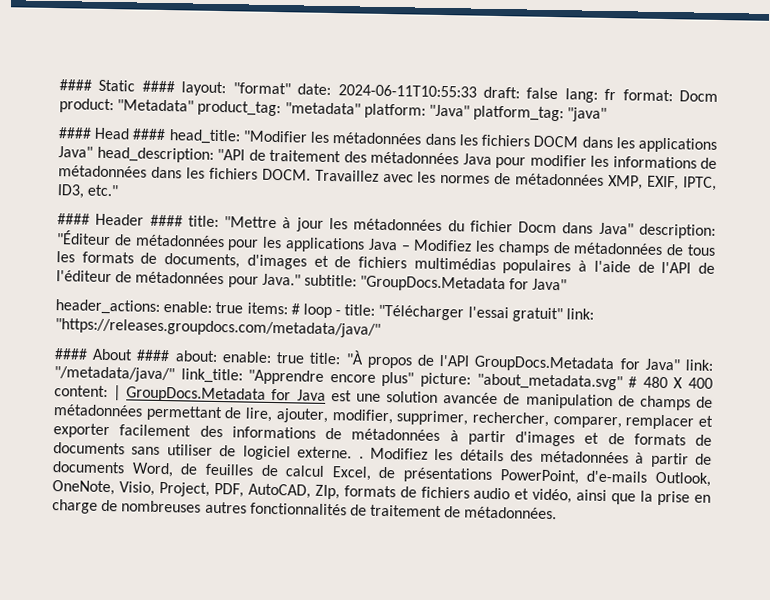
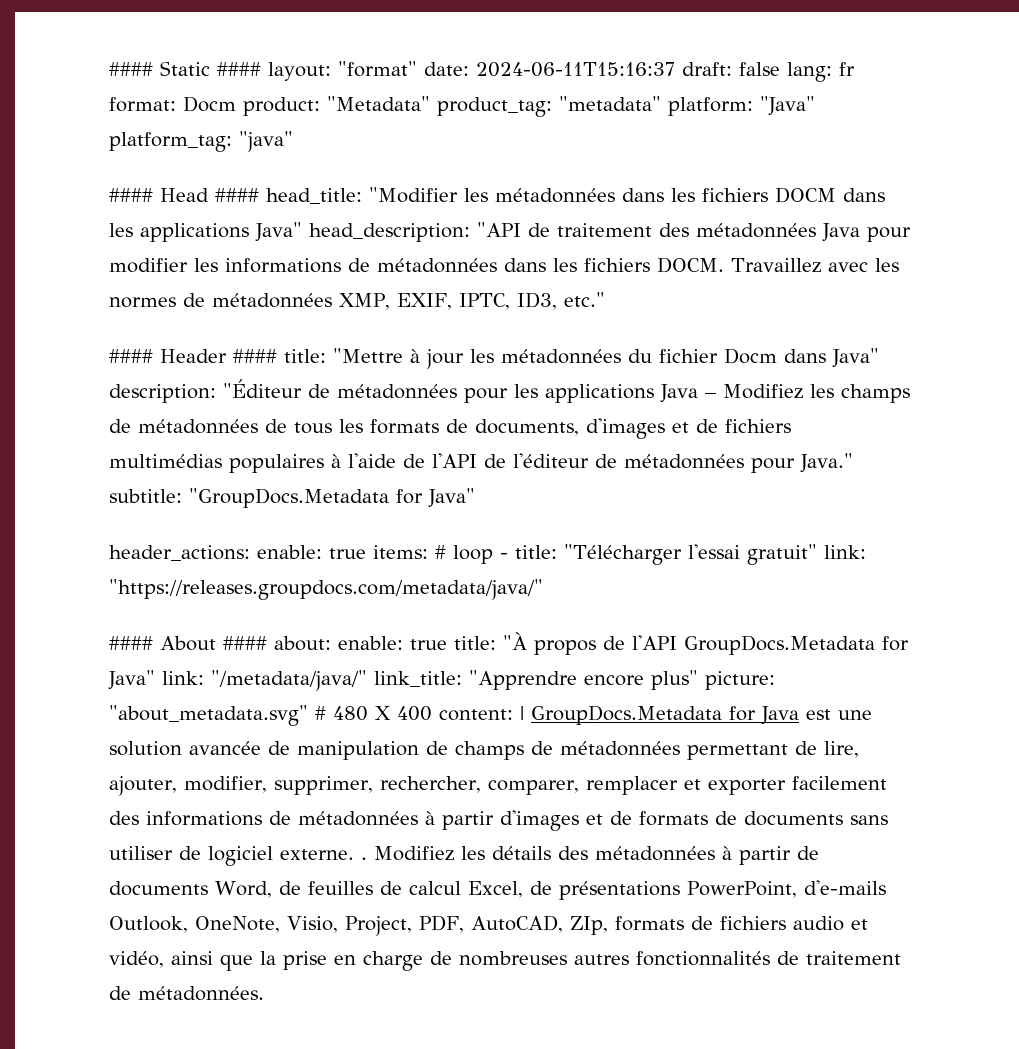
[337,84,477,98] 2024-06-11T10:55:33 -> [476,62,675,77] 2024-06-11T15:16:37

